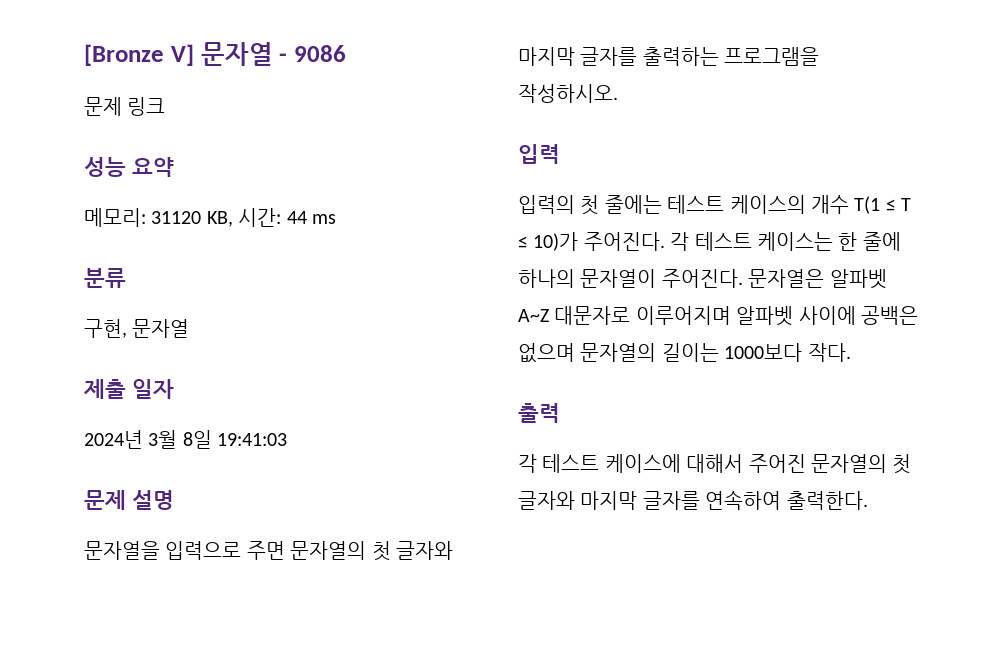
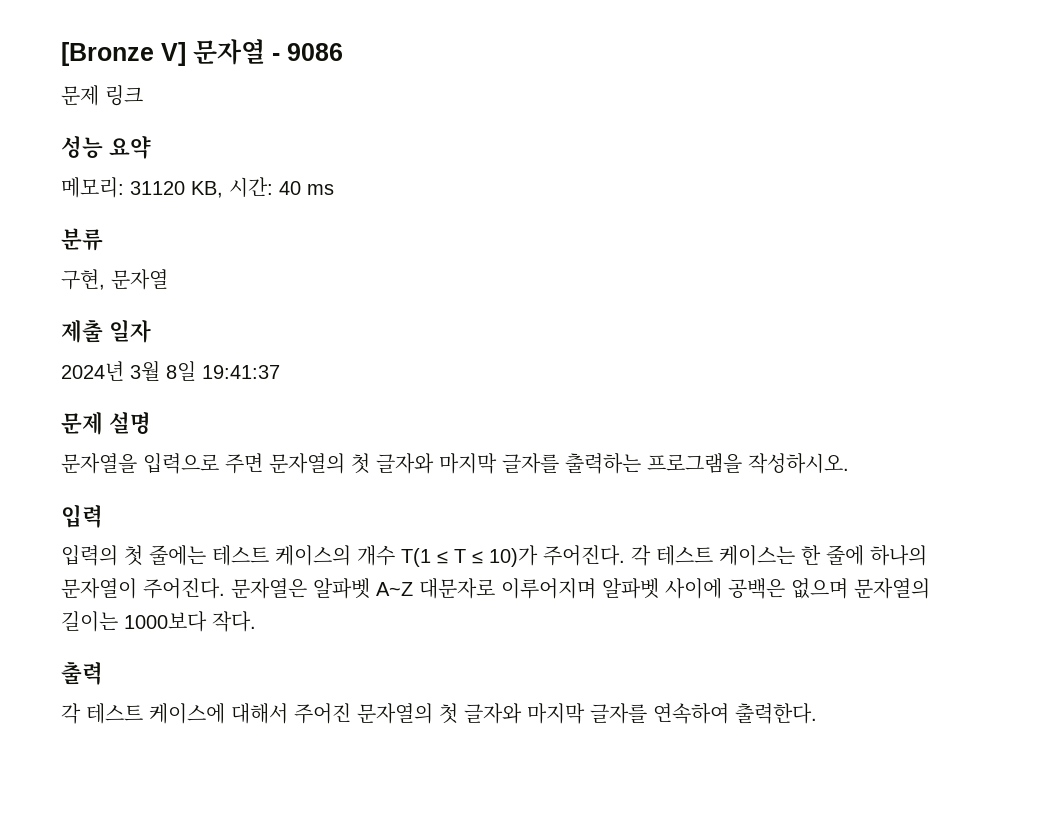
[286,211,307,224] 44 -> [279,181,301,195] 40
[217,433,288,446] 19:41:03 -> [202,365,280,379] 19:41:37

